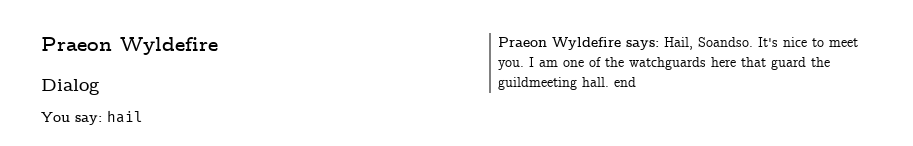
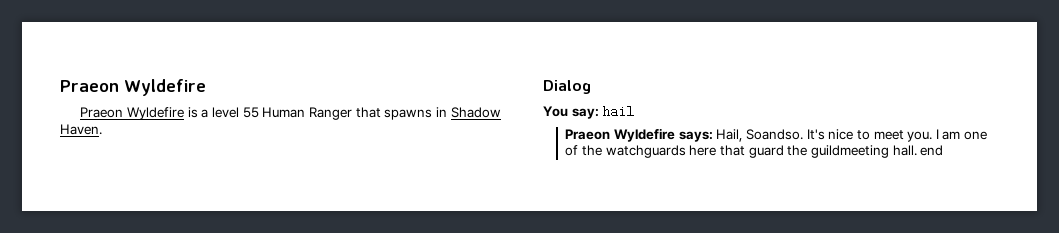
[41,37,218,55] Praeon Wyldefire -> [60,79,206,96] [80,107,501,120] [60,124,102,135] Praeon Wyldefire // Praeon Wyldefire is a level 55 Human Ranger that spawns in Shadow Haven.

